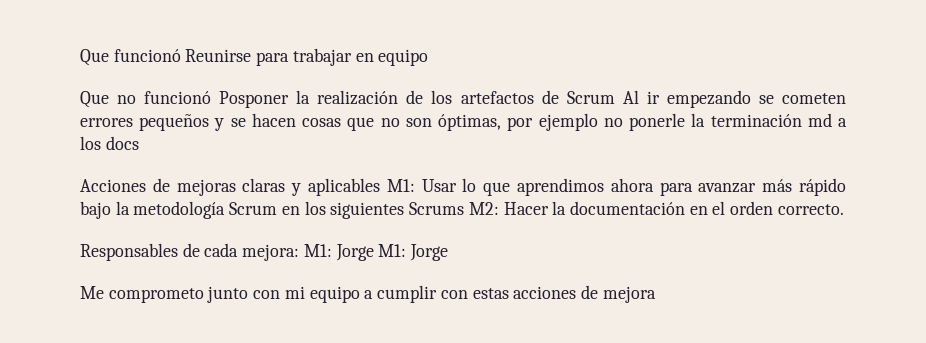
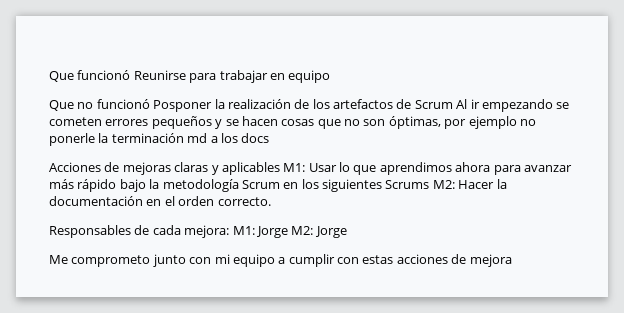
[378,244,407,257] M1: -> [291,226,314,235] M2:

